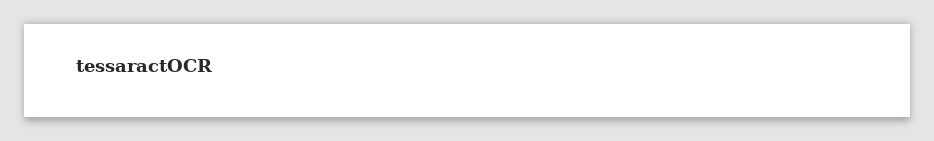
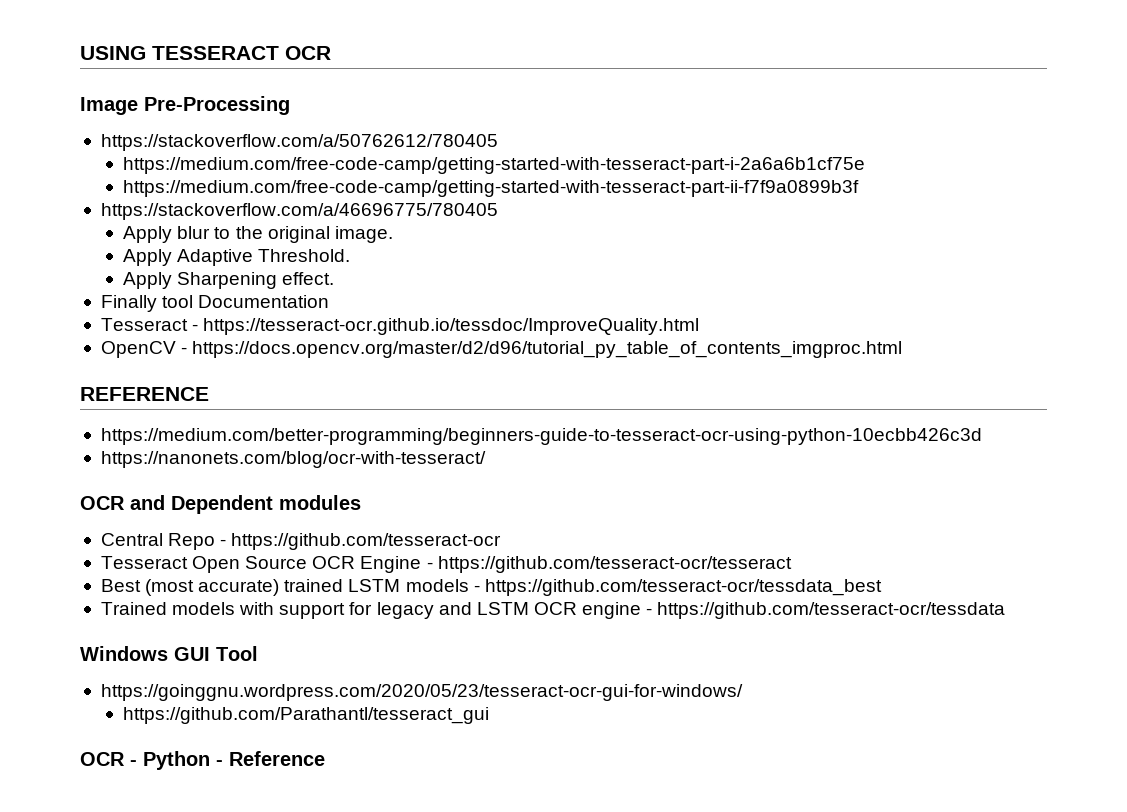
[76,59,213,72] tessaractOCR -> [80,46,331,60] [80,96,290,115] [100,134,498,151] [123,157,866,174] [123,180,860,197] [100,203,498,220] [123,226,393,243] [123,249,351,266] [123,272,335,289] [100,295,330,312] [100,318,700,335] [100,341,903,358] [80,387,209,401] [100,428,982,445] [100,451,486,468] [80,495,361,514] [100,533,502,550] [100,556,792,573] [100,579,882,596] [100,602,1006,619] [80,646,258,661] [100,684,743,701] [123,707,490,724] [80,751,325,770] USING TESSERACT OCR // Image Pre-Processing // https://stackoverflow.com/a/50762612/780405 // https://medium.com/free-code-camp/getting-started-with-tesseract-part-i-2a6a6b1cf75e // https://medium.com/free-code-camp/getting-started-with-tesseract-part-ii-f7f9a0899b3f // https://stackoverflow.com/a/46696775/780405 // Apply blur to the original image. // Apply Adaptive Threshold. // Apply Sharpening effect. // Finally tool Documentation // Tesseract - https://tesseract-ocr.github.io/tessdoc/ImproveQuality.html // OpenCV - https://docs.opencv.org/master/d2/d96/tutorial_py_table_of_contents_imgproc.html // REFERENCE // https://medium.com/better-programming/beginners-guide-to-tesseract-ocr-using-python-10ecbb426c3d // https://nanonets.com/blog/ocr-with-tesseract/ // OCR and Dependent modules // Central Repo - https://github.com/tesseract-ocr // Tesseract Open Source OCR Engine - https://github.com/tesseract-ocr/tesseract // Best (most accurate) trained LSTM models - https://github.com/tesseract-ocr/tessdata_best // Trained models with support for legacy and LSTM OCR engine - https://github.com/tesseract-ocr/tessdata // Windows GUI Tool // https://goinggnu.wordpress.com/2020/05/23/tesseract-ocr-gui-for-windows/ // https://github.com/Parathantl/tesseract_gui // OCR - Python - Reference

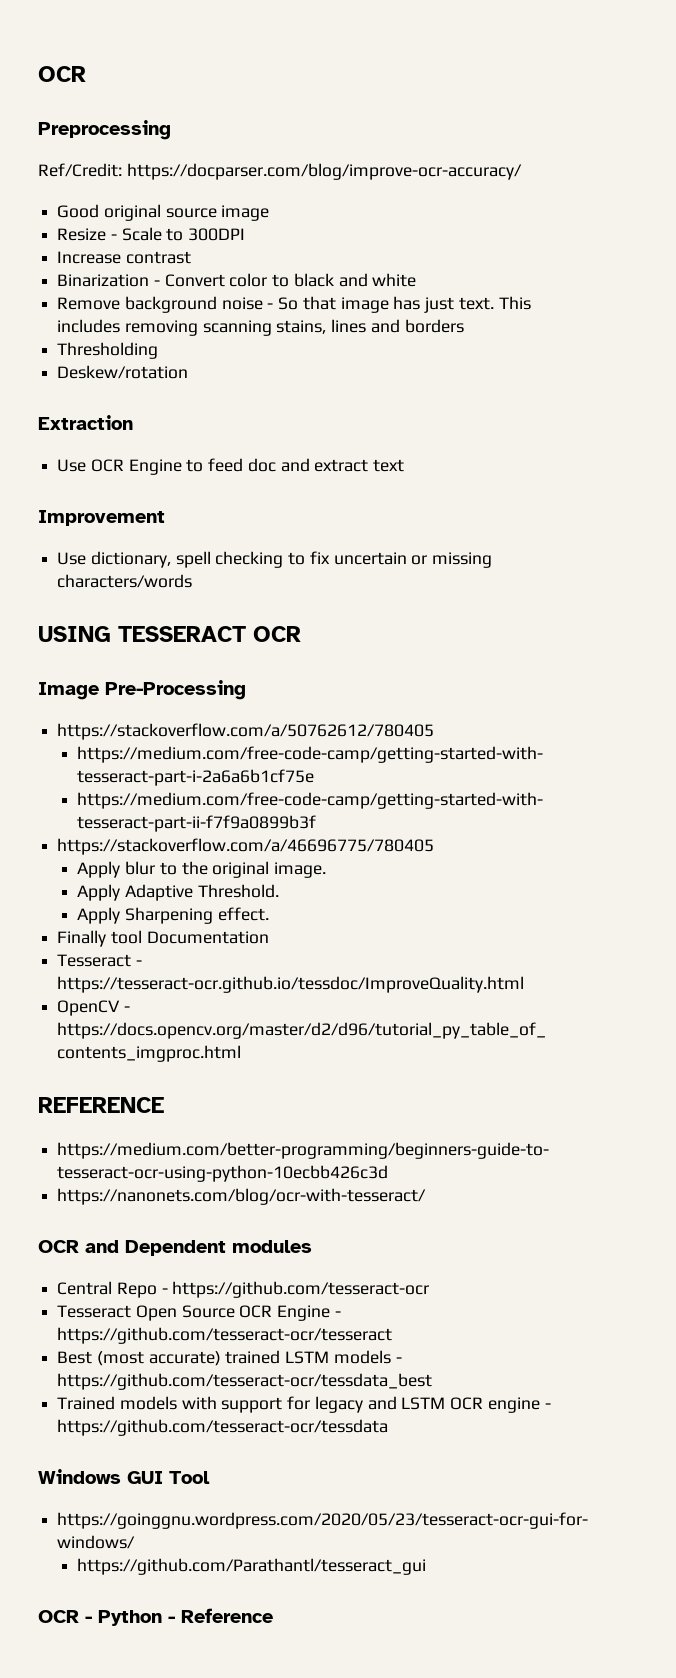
(80, 53) none -> [38,66,86,82] [38,120,171,140] [38,163,522,180] [57,204,270,221] [57,227,246,241] [57,251,191,264] [57,273,417,287] [57,296,531,313] [57,319,464,336] [57,342,159,359] [57,365,189,379] [38,415,133,430] [57,458,405,475] [38,510,165,526] [57,551,493,568] [57,574,193,588] OCR // Preprocessing // Ref/Credit: https://docparser.com/blog/improve-ocr-accuracy/ // Good original source image // Resize - Scale to 300DPI // Increase contrast // Binarization - Convert color to black and white // Remove background noise - So that image has just text. This includes removing scanning stains, lines and borders // Thresholding // Deskew/rotation // Extraction // Use OCR Engine to feed doc and extract text // Improvement // Use dictionary, spell checking to fix uncertain or missing characters/words //

